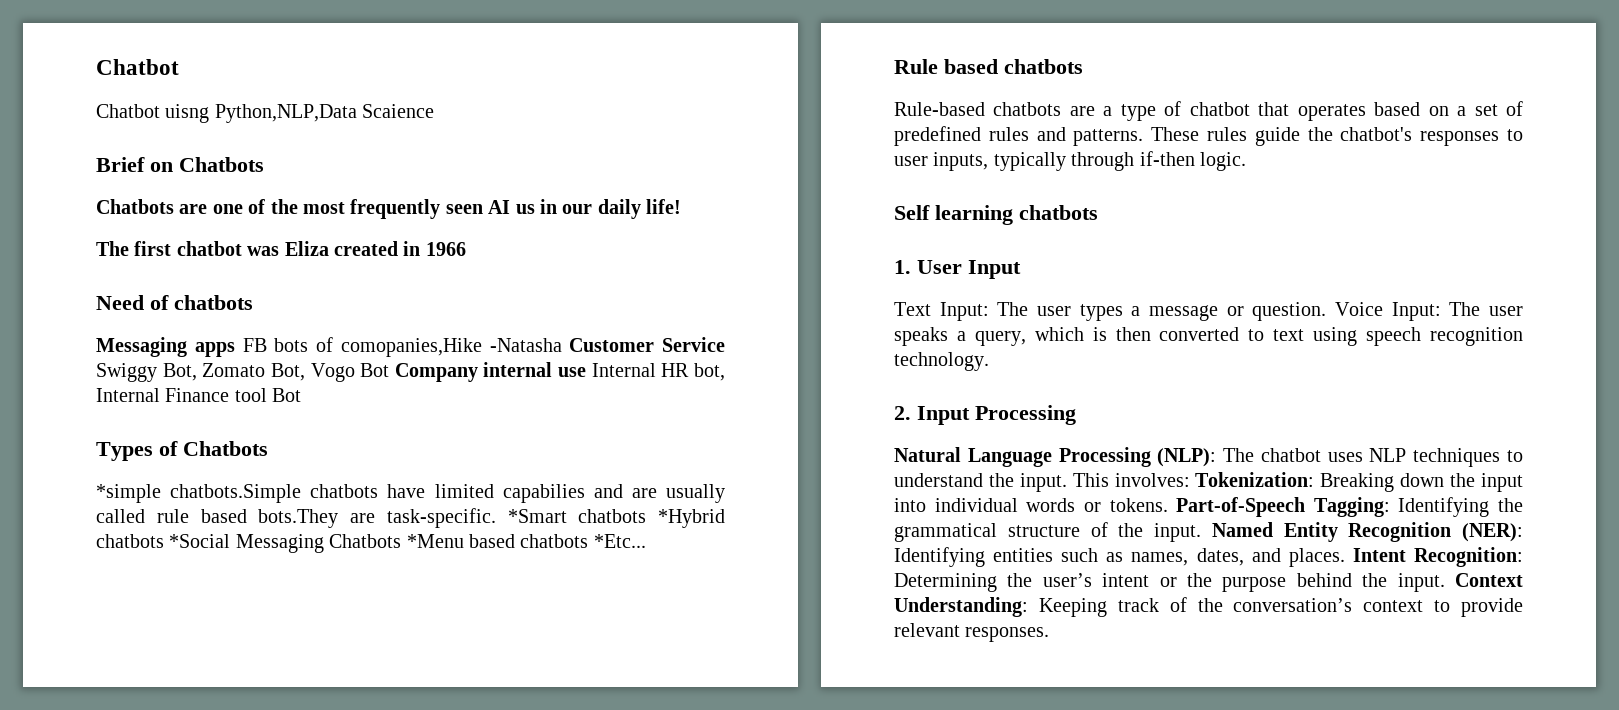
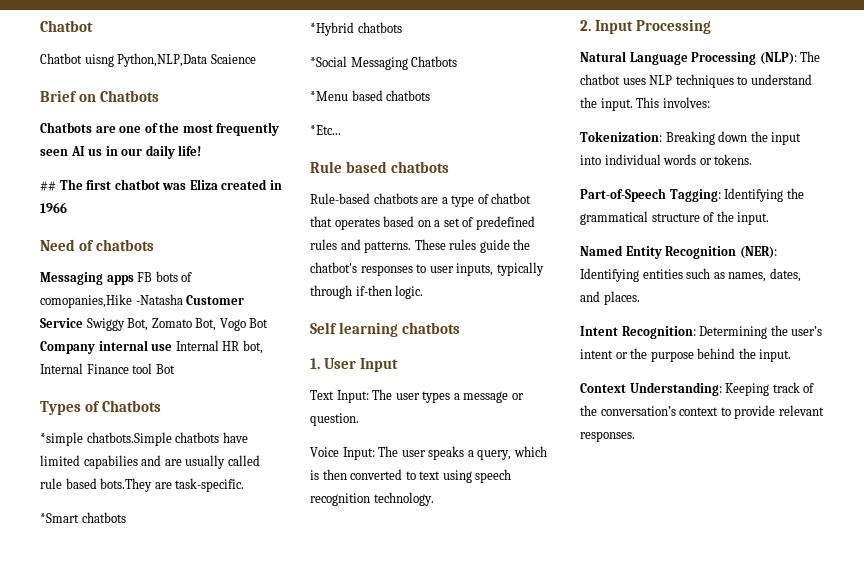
(682, 206) none -> [40,181,56,191] ##
(496, 518) none -> (245, 485) //
(647, 516) none -> (126, 517) //
(164, 541) none -> (402, 27) //
(402, 541) none -> (458, 61) //
(589, 541) none -> (431, 95) //
(1327, 311) none -> (359, 419) //
(1190, 480) none -> (710, 102) //
(1168, 505) none -> (753, 159) //
(1201, 532) none -> (770, 218) //
(1345, 557) none -> (640, 298) //
(1445, 582) none -> (792, 355) //

